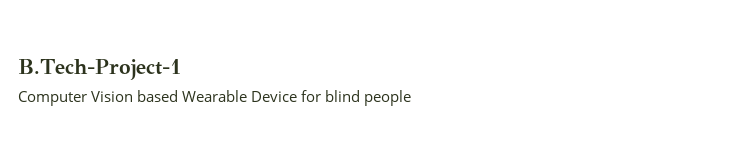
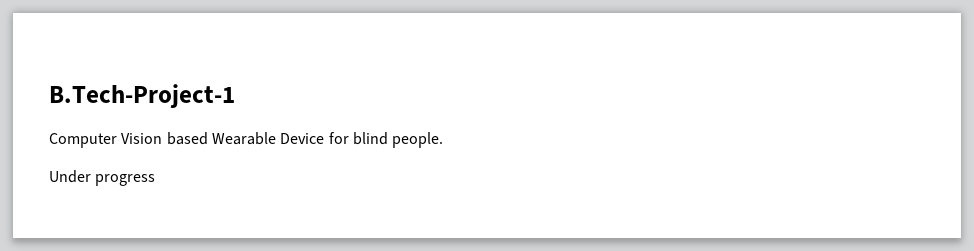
[364,90,412,106] people -> [392,132,444,148] [49,170,156,186] people. // Under progress

